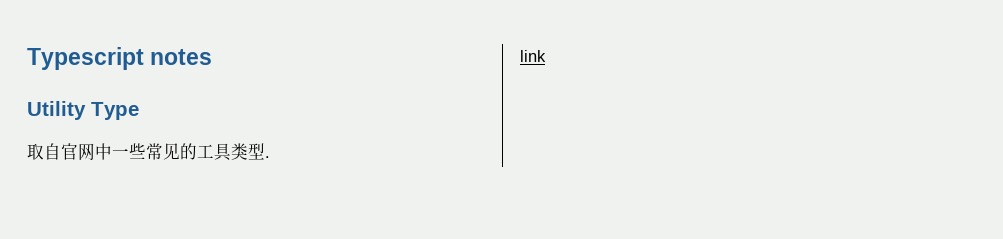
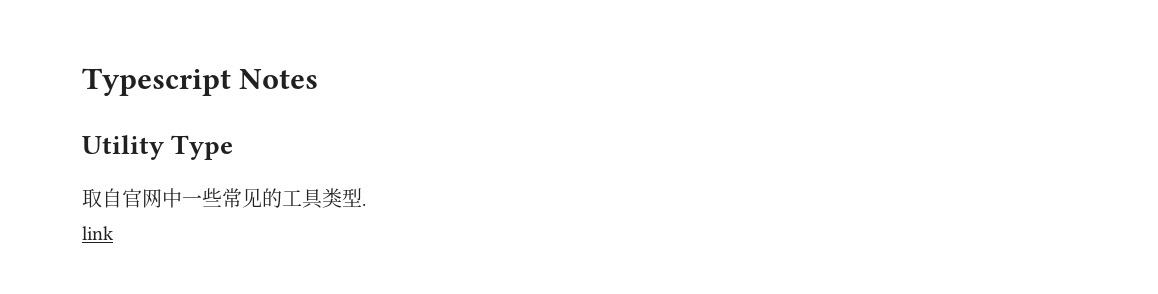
[150,49,213,65] notes -> [239,69,319,89] Notes

